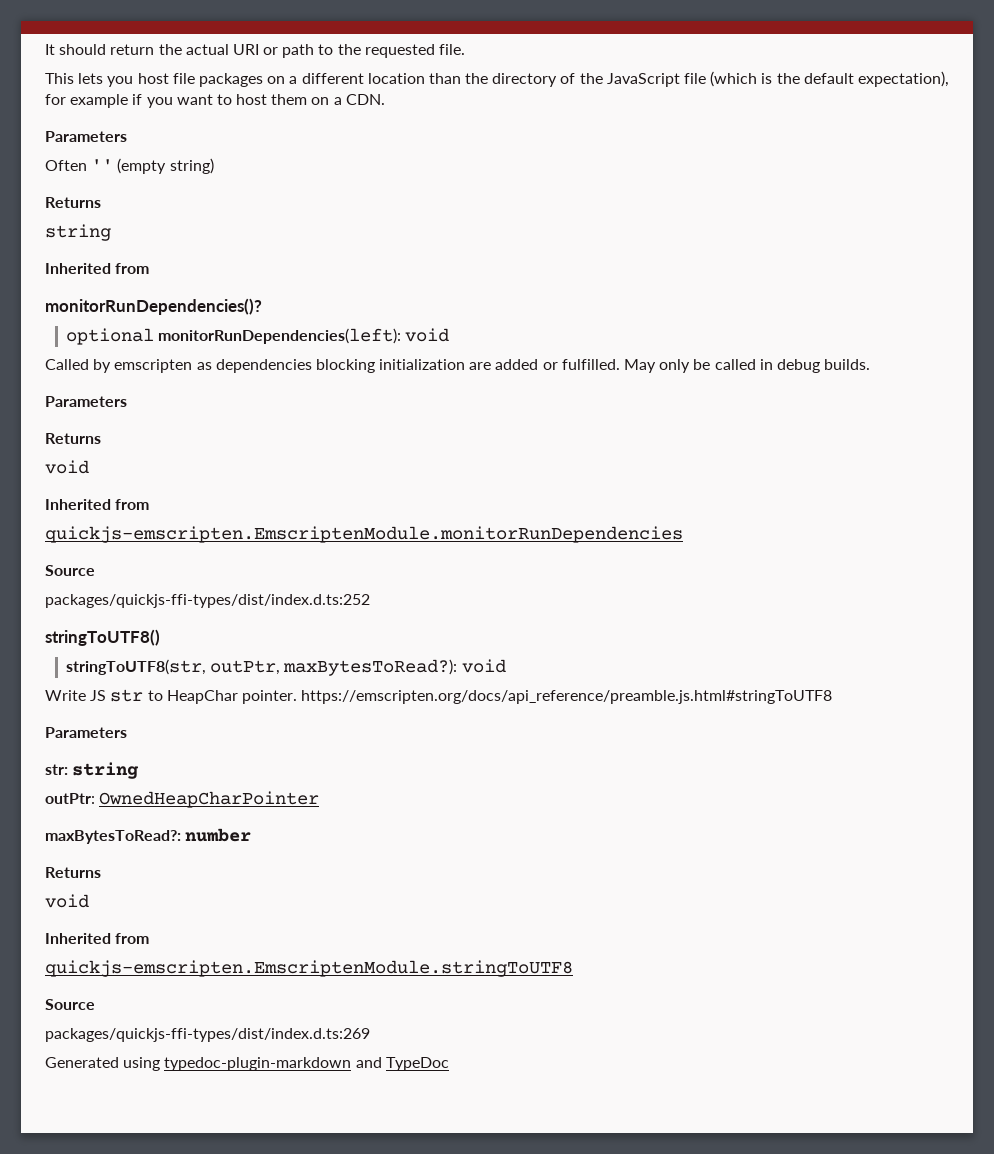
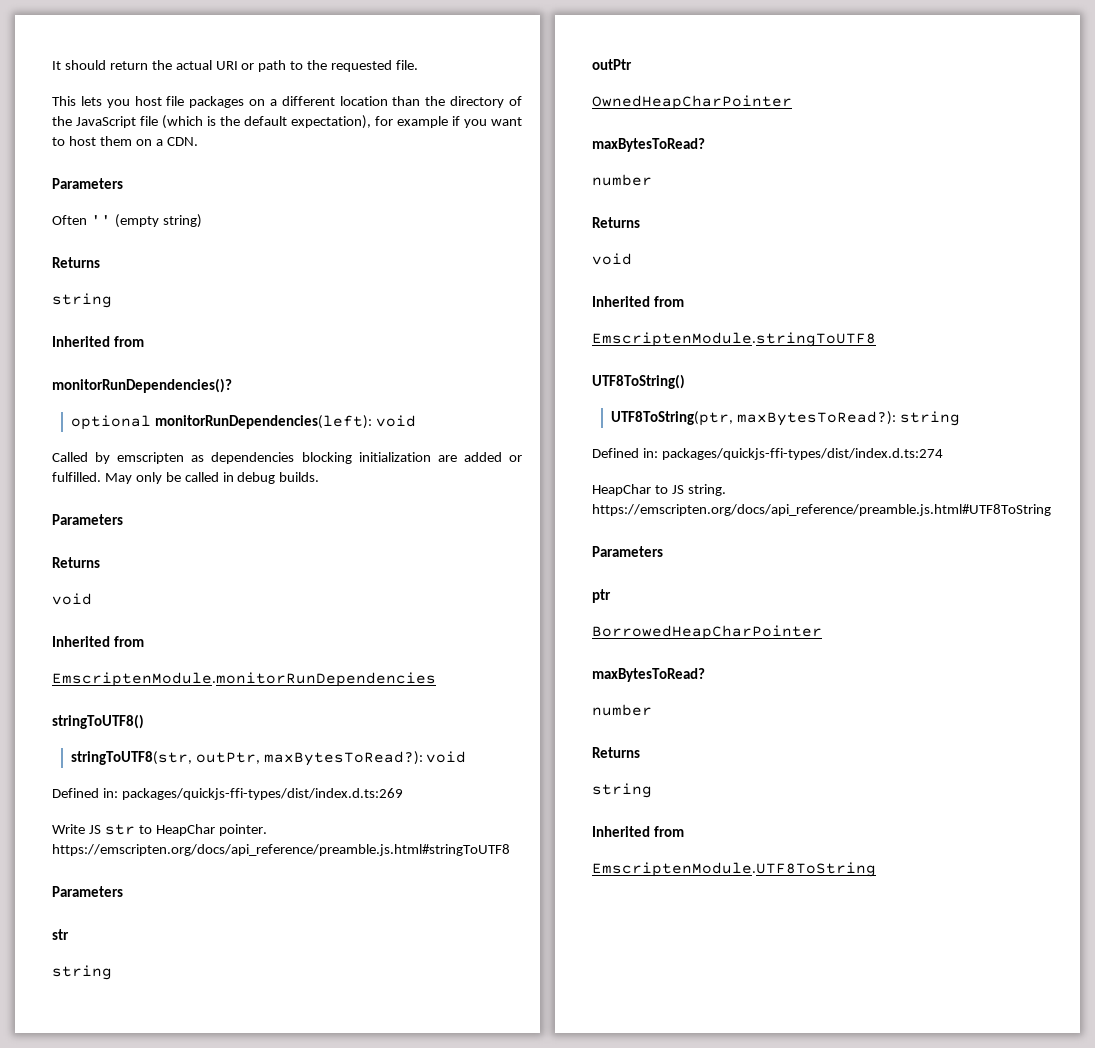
[45,526,683,543] [45,565,95,576] [45,594,370,608] quickjs-emscripten.EmscriptenModule.monitorRunDependencies // Source // packages/quickjs-ffi-types/dist/index.d.ts:252 -> [52,672,436,687] EmscriptenModule.monitorRunDependencies
(506, 666) none -> [52,788,403,800] // Defined in: packages/quickjs-ffi-types/dist/index.d.ts:269
[45,762,140,779] [45,793,95,804] str: string // outPtr: -> [52,929,69,940] [52,965,112,980] [592,59,632,70] str // string // outPtr //
[45,830,181,844] maxBytesToRead?: -> [592,138,705,152] maxBytesToRead? //
[45,960,573,977] [45,999,95,1010] [45,1028,370,1042] [45,1057,449,1071] quickjs-emscripten.EmscriptenModule.stringToUTF8 // Source // packages/quickjs-ffi-types/dist/index.d.ts:269 // Generated using typedoc-plugin-markdown and TypeDoc -> [592,332,876,347] [592,374,685,389] [610,411,960,426] [592,448,943,460] [592,484,726,496] [592,504,1051,516] [592,546,663,557] [592,589,611,603] [592,625,822,640] [592,668,705,682] [592,704,652,716] [592,747,640,758] [592,783,652,798] [592,826,684,837] [592,862,876,877] EmscriptenModule.stringToUTF8 // UTF8ToString() // UTF8ToString(ptr, maxBytesToRead?): string // Defined in: packages/quickjs-ffi-types/dist/index.d.ts:274 // HeapChar to JS string. https://emscripten.org/docs/api_reference/preamble.js.html#UTF8ToString // Parameters // ptr // BorrowedHeapCharPointer // maxBytesToRead? // number // Returns // string // Inherited from // EmscriptenModule.UTF8ToString

